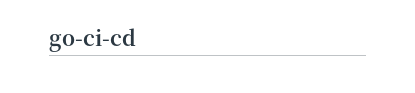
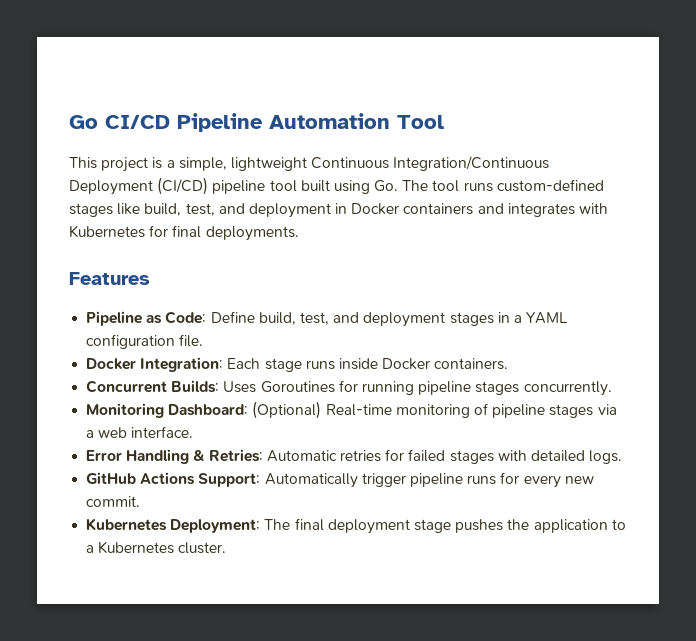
[49,28,136,52] go-ci-cd -> [69,113,444,132] [69,156,550,172] [69,177,604,195] [69,203,609,218] [69,225,299,241] [69,272,150,285] [86,311,569,327] [86,334,204,349] [86,357,509,372] [86,380,612,396] [86,401,617,419] [86,426,194,438] [86,449,623,464] [86,472,594,488] [86,496,141,507] [86,518,626,534] [86,541,227,554] Go CI/CD Pipeline Automation Tool // This project is a simple, lightweight Continuous Integration/Continuous Deployment (CI/CD) pipeline tool built using Go. The tool runs custom-defined stages like build, test, and deployment in Docker containers and integrates with Kubernetes for final deployments. // Features // Pipeline as Code: Define build, test, and deployment stages in a YAML configuration file. // Docker Integration: Each stage runs inside Docker containers. // Concurrent Builds: Uses Goroutines for running pipeline stages concurrently. // Monitoring Dashboard: (Optional) Real-time monitoring of pipeline stages via a web interface. // Error Handling & Retries: Automatic retries for failed stages with detailed logs. // GitHub Actions Support: Automatically trigger pipeline runs for every new commit. // Kubernetes Deployment: The final deployment stage pushes the application to a Kubernetes cluster.

